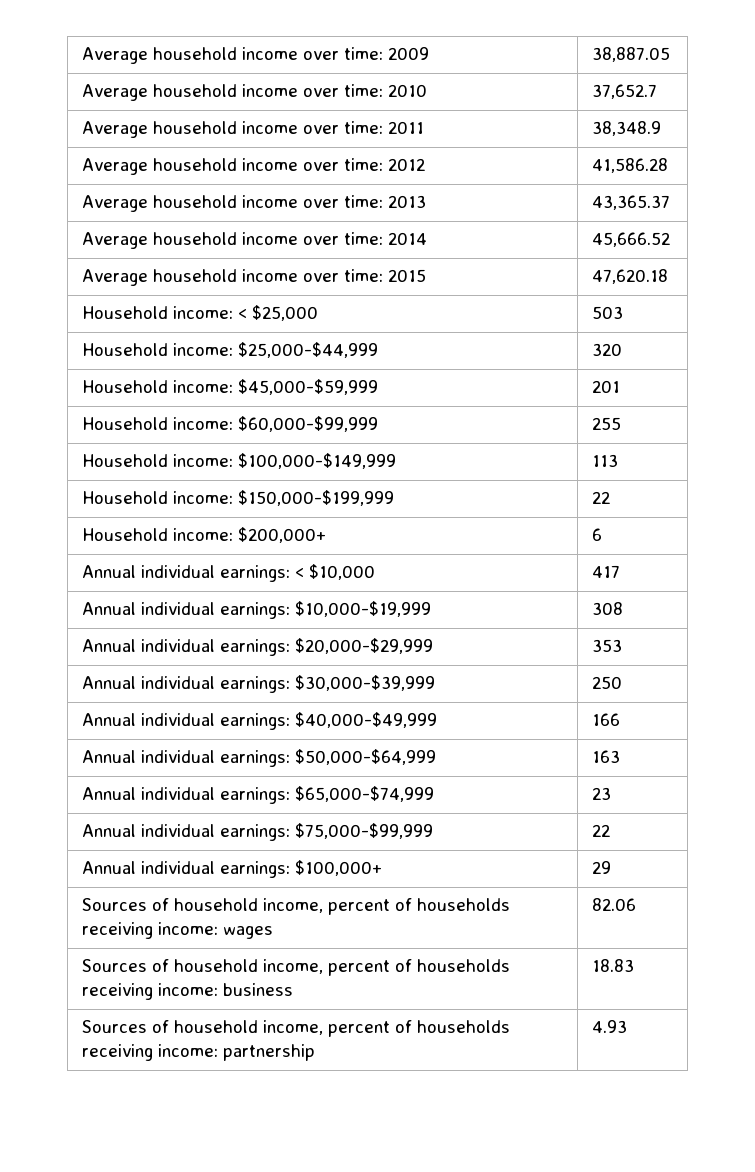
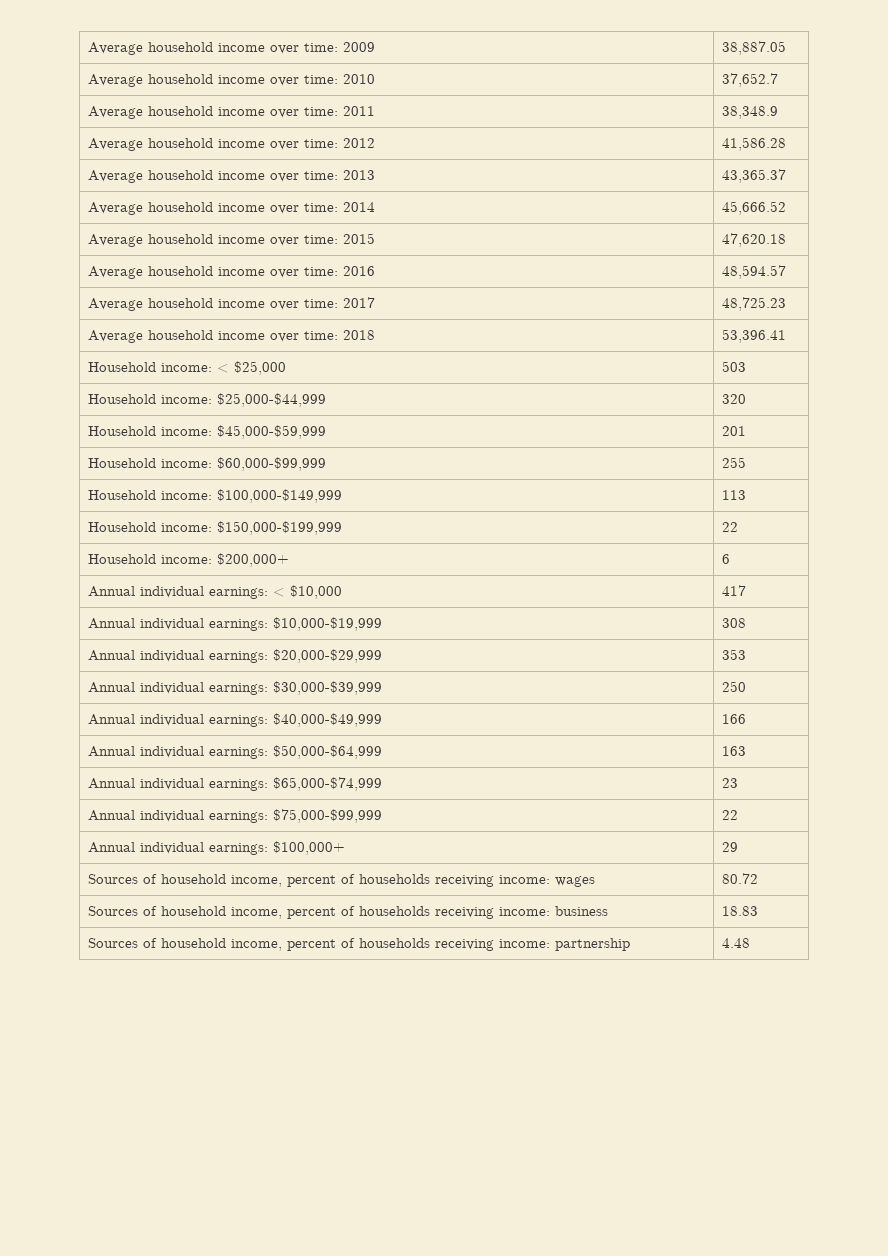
(669, 276) none -> [88,266,376,279] [722,265,787,279] [88,297,376,311] [722,297,787,311] [88,330,376,343] [722,329,787,343] // Average household income over time: 2016 | 48,594.57 // Average household income over time: 2017 | 48,725.23 // Average household income over time: 2018 | 53,396.41
[592,898,637,911] 82.06 -> [722,873,759,884] 80.72
[592,1020,628,1033] 4.93 -> [722,938,751,948] 4.48

